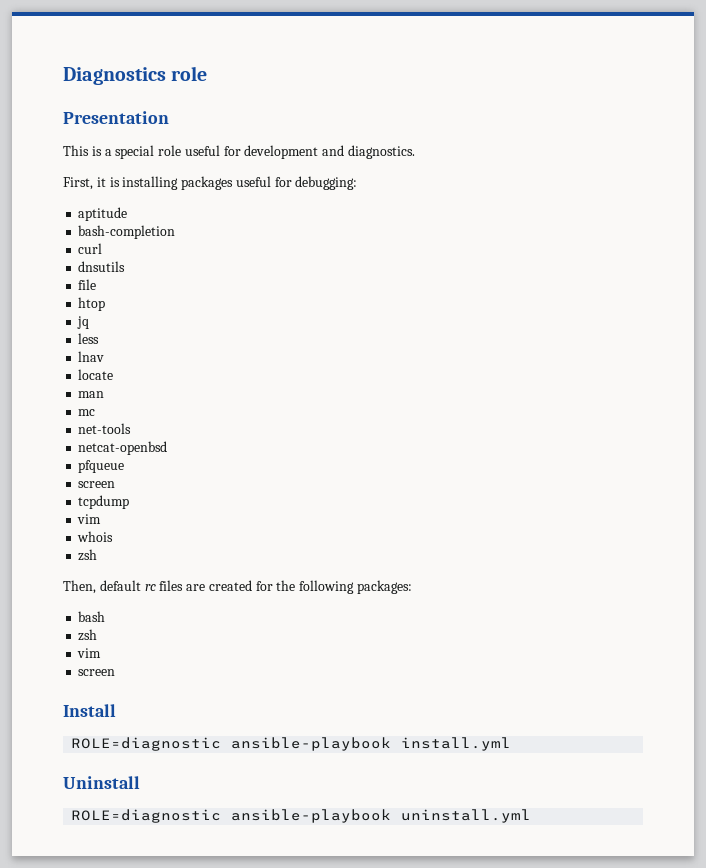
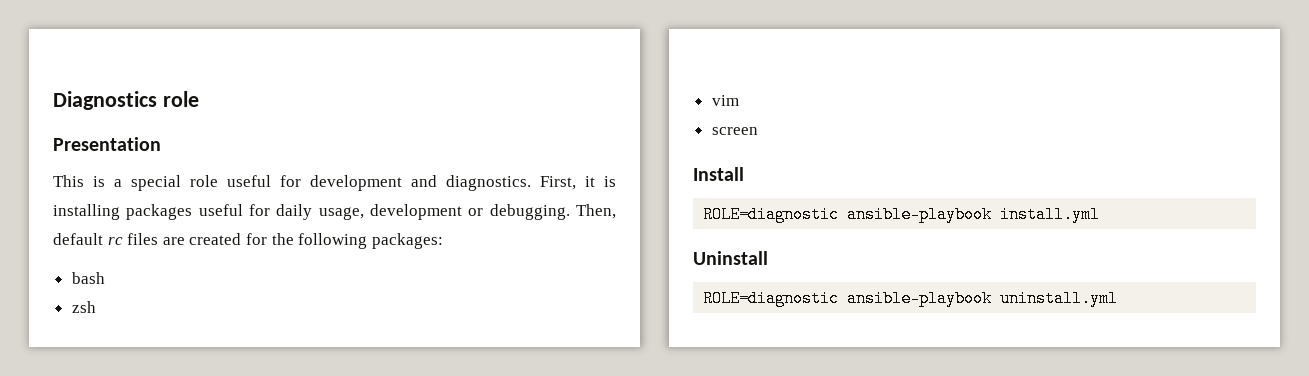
(416, 152) // -> (531, 183) none
[295,176,358,190] [78,207,128,221] [78,225,176,239] [78,243,103,254] [78,261,126,272] [78,279,97,290] [78,297,106,311] [77,316,90,329] [78,333,100,344] [78,351,105,362] [78,369,114,380] [78,391,105,398] [78,409,96,416] [78,423,132,434] [78,441,168,455] [78,460,125,473] [78,481,116,488] [78,495,130,509] [77,514,102,524] [77,531,114,542] [78,549,98,561] debugging: // aptitude // bash-completion // curl // dnsutils // file // htop // jq // less // lnav // locate // man // mc // net-tools // netcat-openbsd // pfqueue // screen // tcpdump // vim // whois // zsh // -> [276,204,570,220] daily usage, development or debugging.

